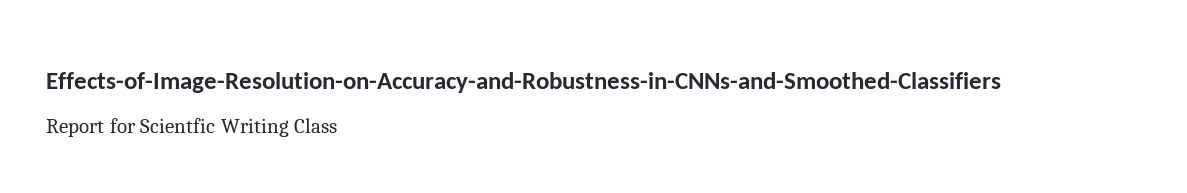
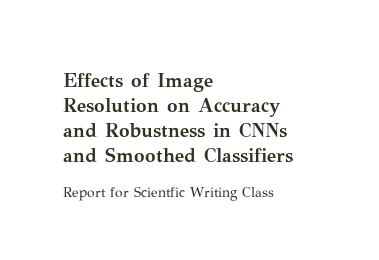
[46,72,1001,93] Effects-of-Image-Resolution-on-Accuracy-and-Robustness-in-CNNs-and-Smoothed-Classifiers -> [63,73,213,92] [63,98,281,117] [63,122,287,138] [63,147,293,163] Effects of Image Resolution on Accuracy and Robustness in CNNs and Smoothed Classifiers

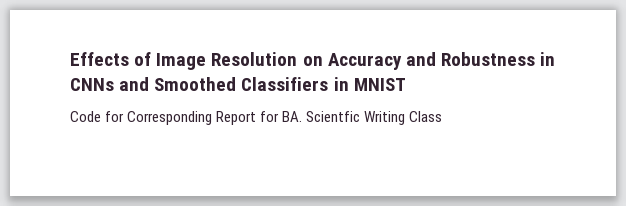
(293, 155) // -> [333,77,406,91] [70,111,213,125] in MNIST // Code for Corresponding
(129, 192) none -> [282,111,303,122] BA.

